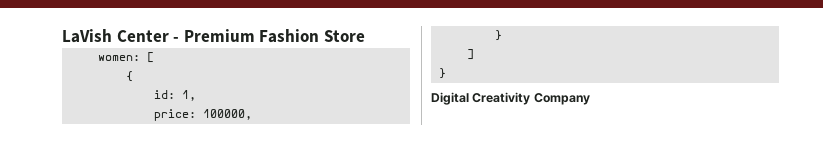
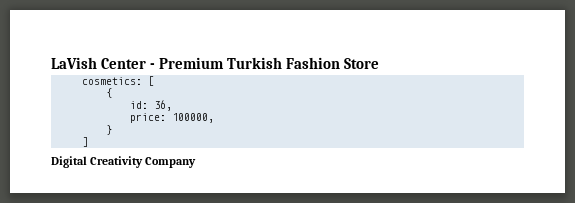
(255, 35) none -> [227,57,283,69] Turkish
[97,55,140,61] women: -> [82,77,143,85] cosmetics:
[181,90,196,101] 1, -> [154,100,173,111] 36,
[438,68,446,79] // } -> (89, 142) none

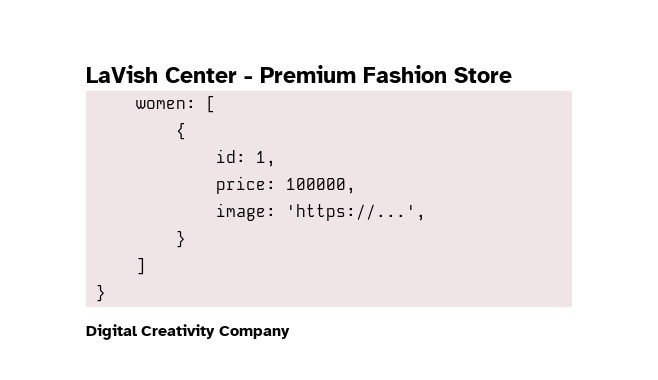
[227,57,283,69] Turkish -> (356, 74) none
[82,77,143,85] cosmetics: -> [135,100,196,109] women:
[154,100,173,111] 36, -> [255,151,276,167] 1,
(215, 118) none -> [215,203,426,221] // image: 'https://...',
(89, 142) none -> [95,284,106,302] // }

